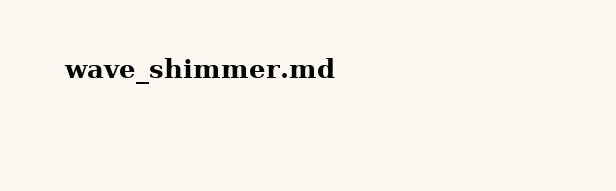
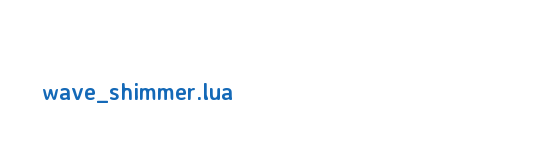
[64,58,335,84] wave_shimmer.md -> [42,83,233,103] wave_shimmer.lua

